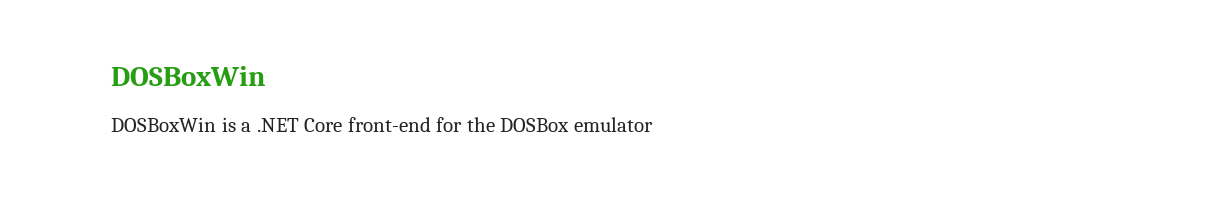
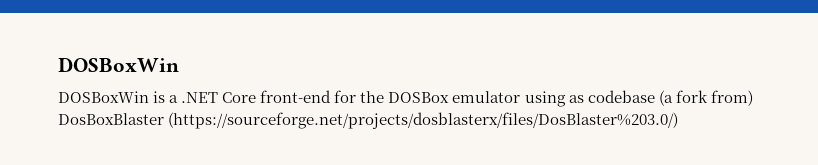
(653, 124) none -> [524,90,753,107] [58,112,679,129] using as codebase (a fork from) DosBoxBlaster (https://sourceforge.net/projects/dosblasterx/files/DosBlaster%203.0/)

